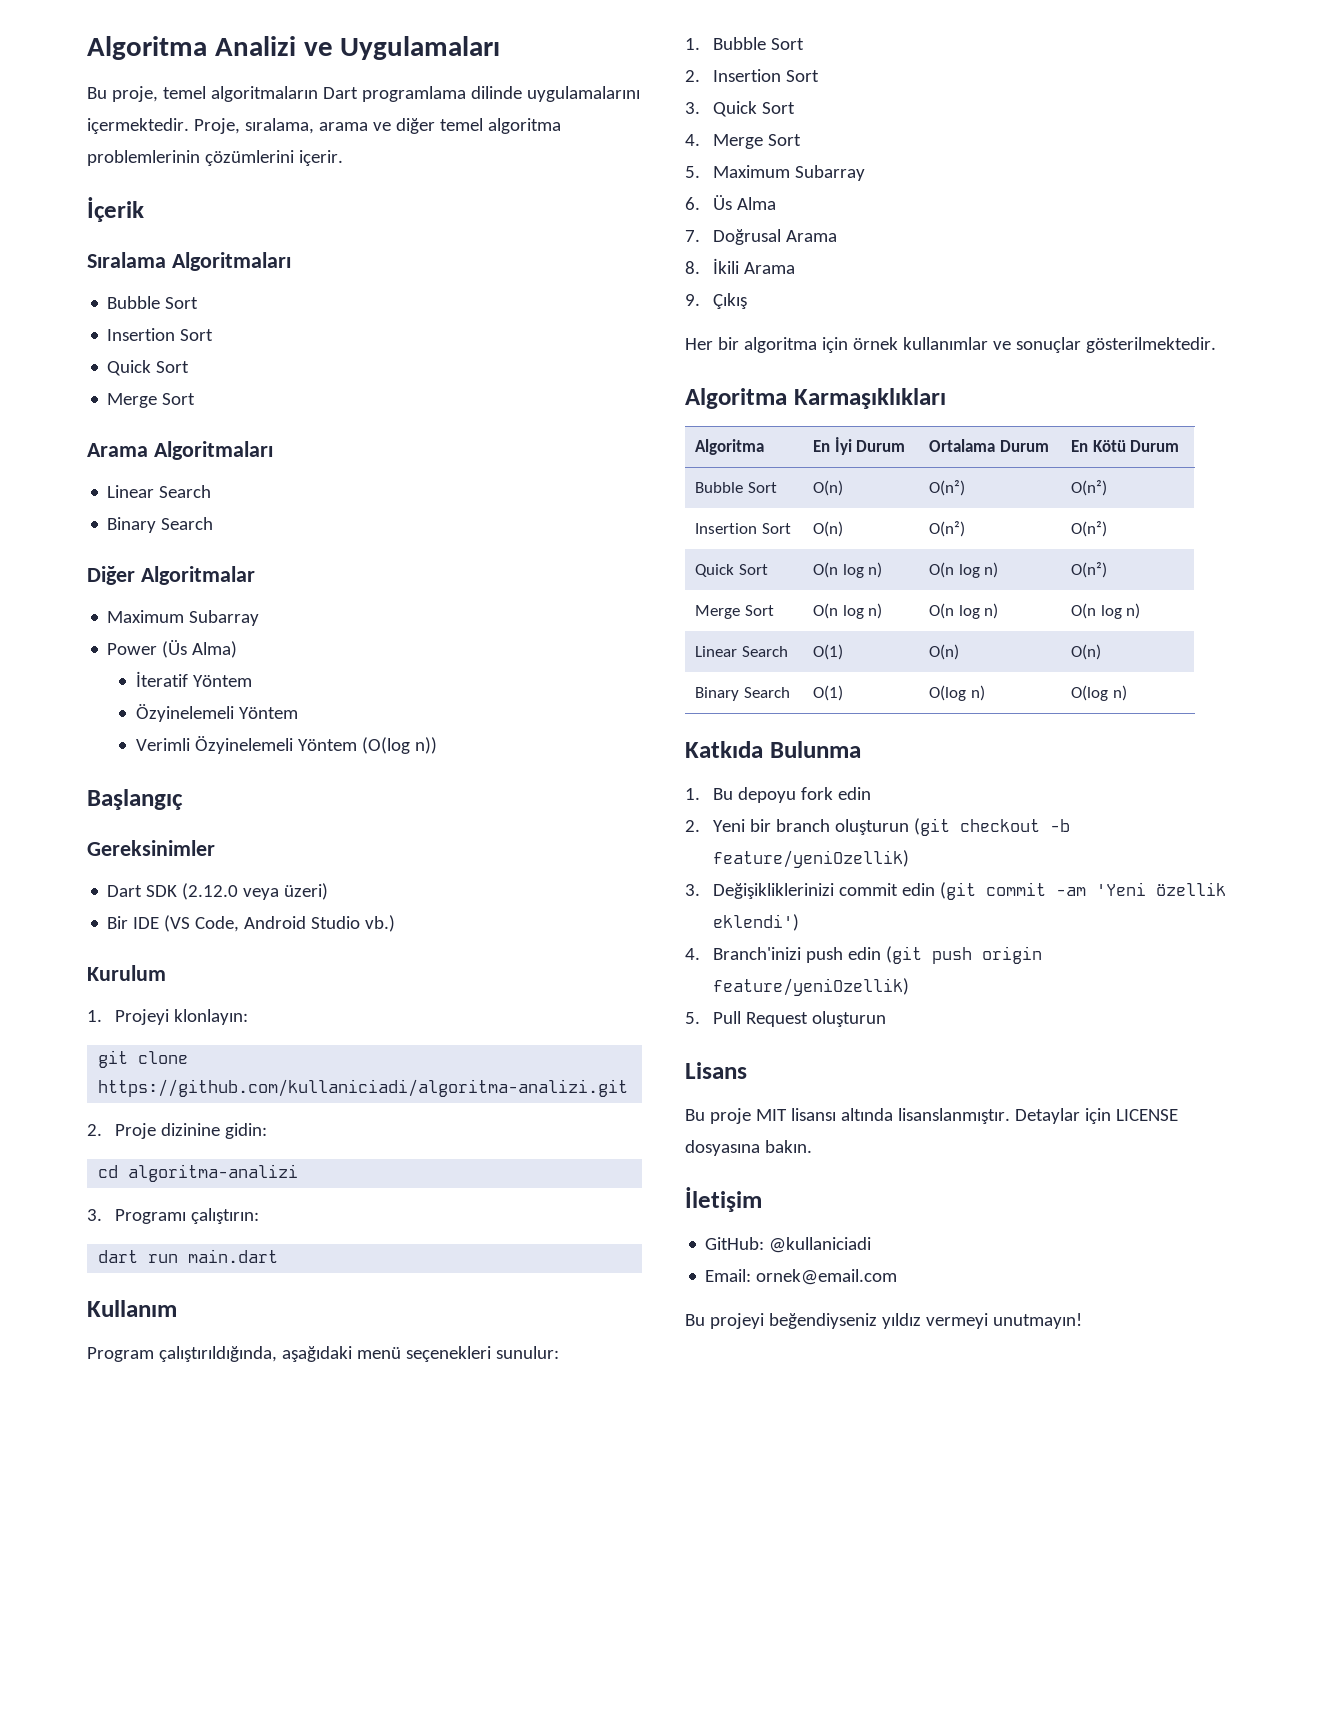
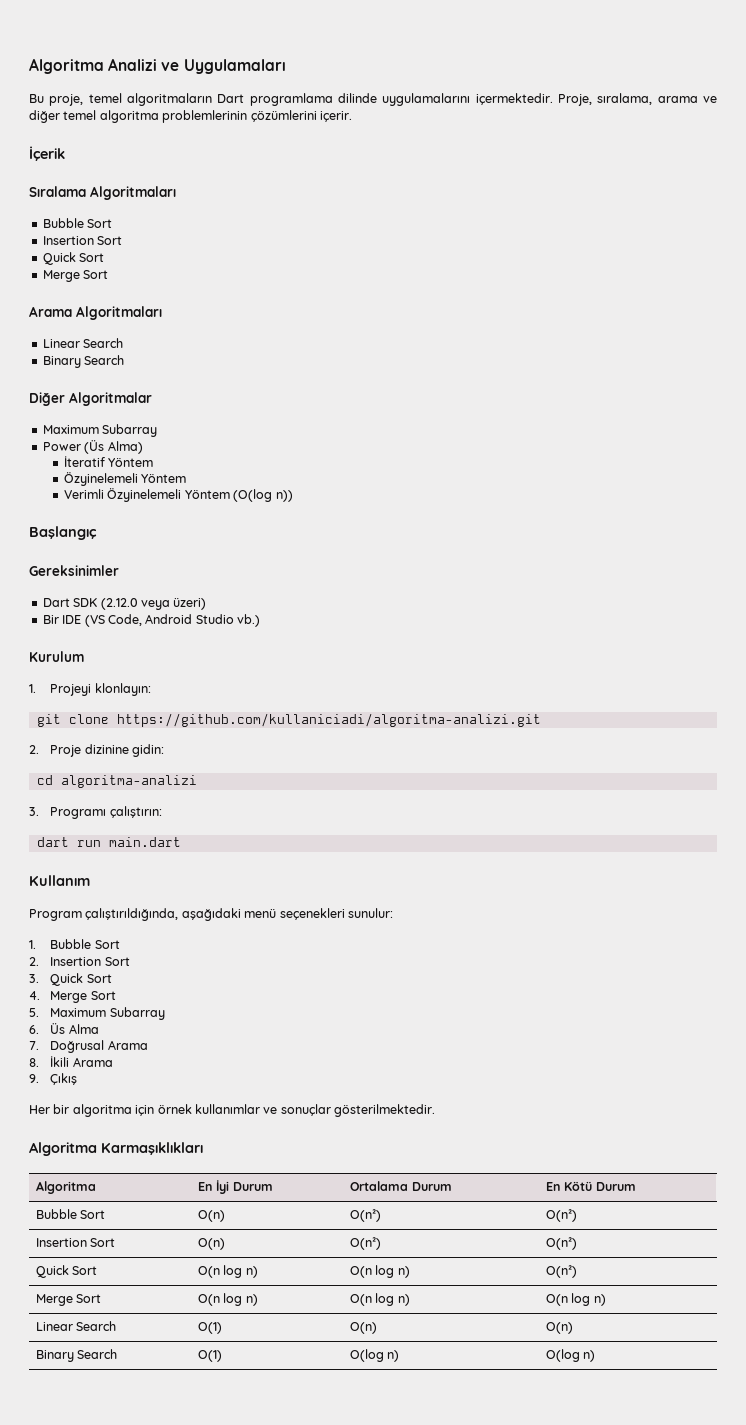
[685,741,861,758] [685,787,872,803] [685,818,1071,836] [713,850,910,868] [685,882,1227,900] [713,914,800,931] [685,946,1043,964] [713,978,910,996] [685,1011,887,1027] [685,1062,747,1079] [685,1108,1178,1124] [685,1140,812,1156] [685,1187,762,1212] [705,1237,872,1253] [705,1269,898,1285] [685,1313,1082,1329] // Katkıda Bulunma // 1. Bu depoyu fork edin // 2. Yeni bir branch oluşturun (git checkout -b feature/yeniOzellik) // 3. Değişikliklerinizi commit edin (git commit -am 'Yeni özellik eklendi') // 4. Branch'inizi push edin (git push origin feature/yeniOzellik) // 5. Pull Request oluşturun // Lisans // Bu proje MIT lisansı altında lisanslanmıştır. Detaylar için LICENSE dosyasına bakın. // İletişim // GitHub: @kullaniciadi // Email: ornek@email.com // Bu projeyi beğendiyseniz yıldız vermeyi unutmayın! -> (596, 1356) none

